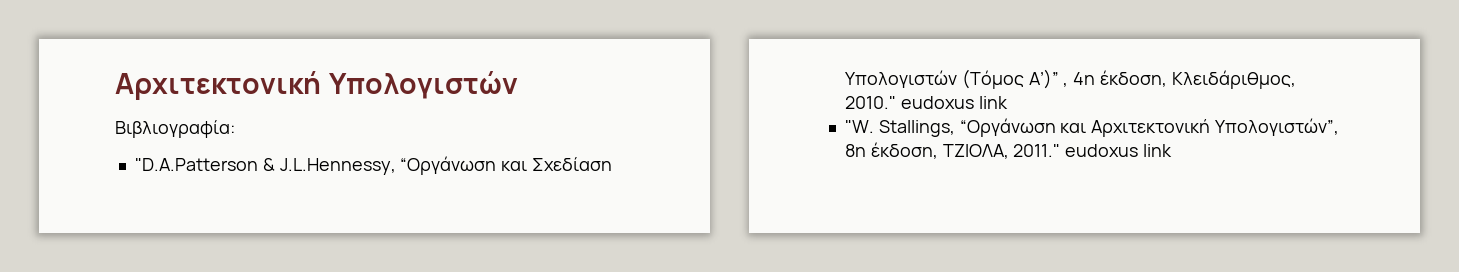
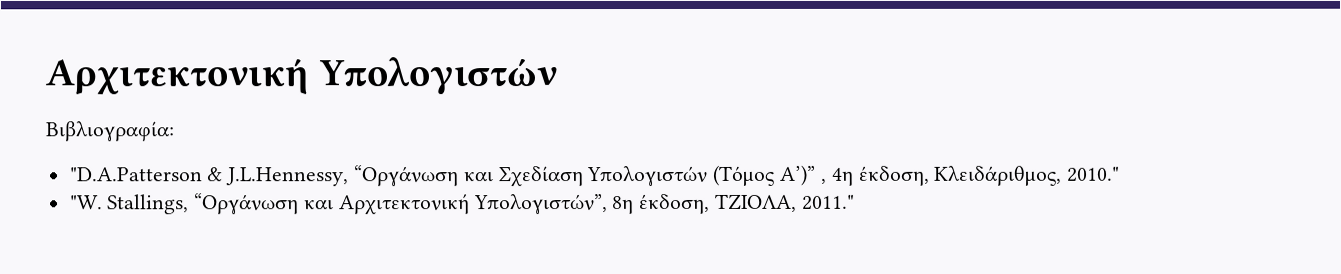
[900,96,1008,109] eudoxus link -> (1121, 174) none
[1065,144,1173,157] eudoxus link -> (855, 202) none

